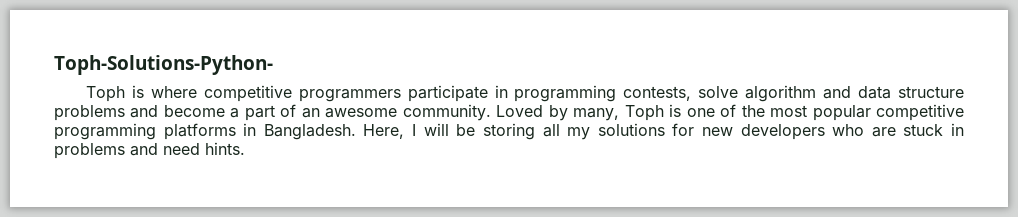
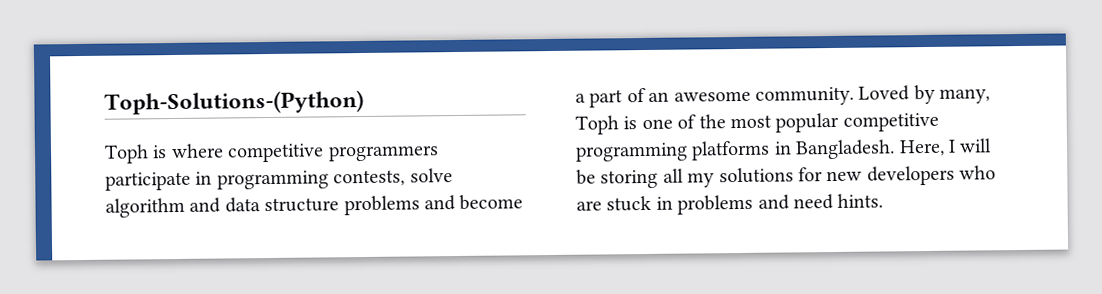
[54,55,273,75] Toph-Solutions-Python- -> [104,89,364,115] Toph-Solutions-(Python)

